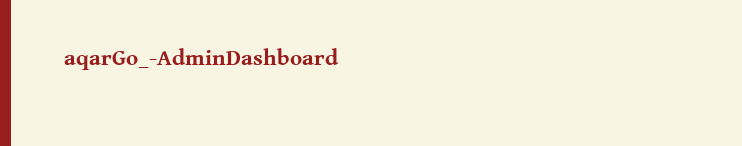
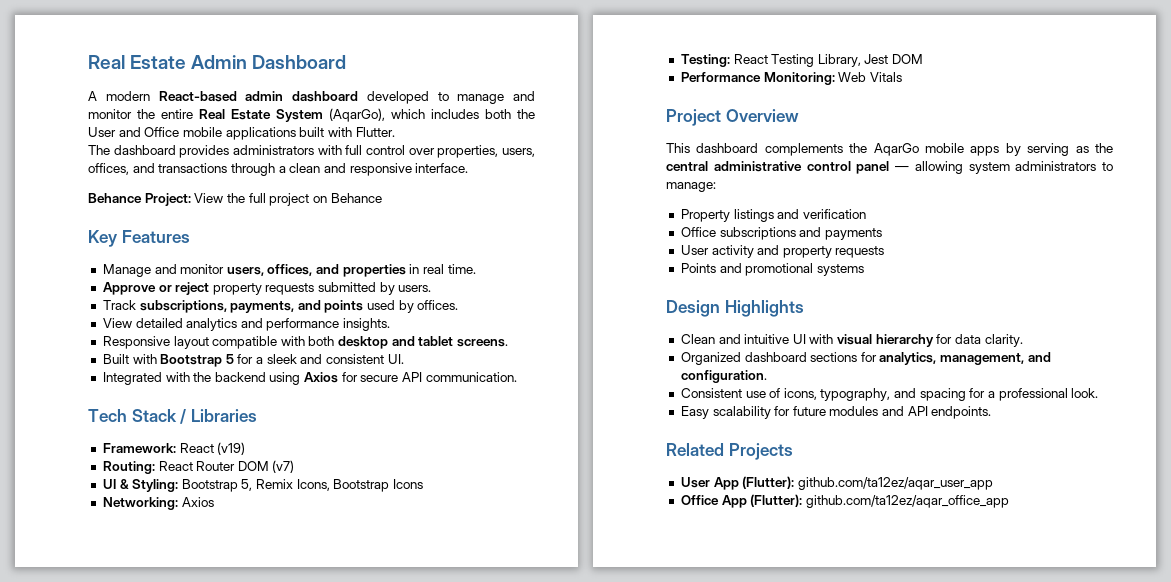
[64,48,339,70] aqarGo_-AdminDashboard -> [88,55,347,69] [88,91,535,104] [88,108,535,122] [88,127,395,140] [88,145,535,158] [88,163,469,176] [88,193,382,206] [88,230,190,247] [102,264,476,277] [102,282,432,295] [102,300,459,313] [102,318,391,331] [102,336,509,349] [102,354,404,367] [102,372,517,385] [88,409,257,424] [102,442,246,455] [102,460,295,474] [102,479,424,492] [102,497,214,510] [680,54,924,67] [680,72,902,85] [666,109,799,126] [666,143,1113,156] [666,161,1113,174] [666,182,716,192] [680,209,866,222] [680,227,882,240] [680,245,885,258] [680,263,864,276] [666,300,804,317] [680,334,1023,347] [680,352,1051,365] [680,370,767,383] [680,388,1099,401] [680,406,992,419] [666,443,793,460] [680,476,993,490] [680,494,1009,508] Real Estate Admin Dashboard // A modern React-based admin dashboard developed to manage and monitor the entire Real Estate System (AqarGo), which includes both the User and Office mobile applications built with Flutter. // The dashboard provides administrators with full control over properties, users, offices, and transactions through a clean and responsive interface. // Behance Project: View the full project on Behance // Key Features // Manage and monitor users, offices, and properties in real time. // Approve or reject property requests submitted by users. // Track subscriptions, payments, and points used by offices. // View detailed analytics and performance insights. // Responsive layout compatible with both desktop and tablet screens. // Built with Bootstrap 5 for a sleek and consistent UI. // Integrated with the backend using Axios for secure API communication. // Tech Stack / Libraries // Framework: React (v19) // Routing: React Router DOM (v7) // UI & Styling: Bootstrap 5, Remix Icons, Bootstrap Icons // Networking: Axios // Testing: React Testing Library, Jest DOM // Performance Monitoring: Web Vitals // Project Overview // This dashboard complements the AqarGo mobile apps by serving as the central administrative control panel — allowing system administrators to manage: // Property listings and verification // Office subscriptions and payments // User activity and property requests // Points and promotional systems // Design Highlights // Clean and intuitive UI with visual hierarchy for data clarity. // Organized dashboard sections for analytics, management, and configuration. // Consistent use of icons, typography, and spacing for a professional look. // Easy scalability for future modules and API endpoints. // Related Projects // User App (Flutter): github.com/ta12ez/aqar_user_app // Office App (Flutter): github.com/ta12ez/aqar_office_app

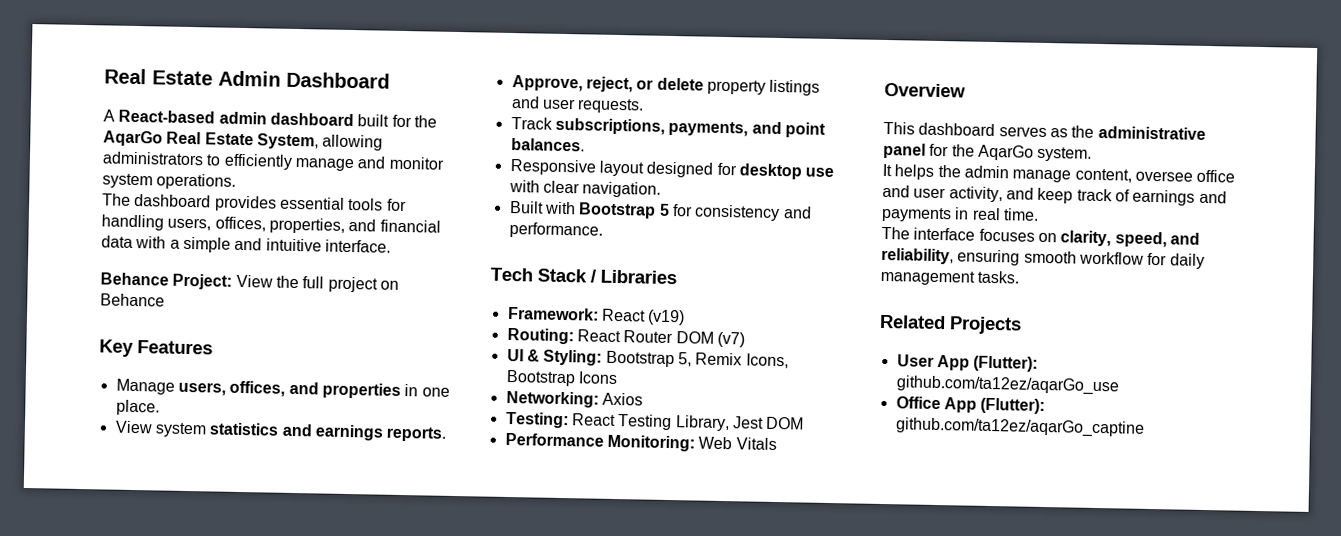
[105,91,150,101] modern -> (115, 115) none
[366,91,535,104] [88,108,535,122] [88,127,395,140] [88,145,535,158] [88,163,412,176] developed to manage and monitor the entire Real Estate System (AqarGo), which includes both the User and Office mobile applications built with Flutter. // The dashboard provides administrators with full control over properties, users, offices, and transactions through a clean and responsive -> [357,114,437,128] [103,130,384,151] [102,151,445,172] [102,173,237,190] [102,193,407,212] [101,214,441,234] [101,235,322,253] built for the AqarGo Real Estate System, allowing administrators to efficiently manage and monitor system operations. // The dashboard provides essential tools for handling users, offices, properties, and financial data with a simple and intuitive
[154,264,225,274] and monitor -> (175, 386) none
[423,264,476,274] [102,282,432,295] [102,300,459,313] [102,318,391,331] [102,336,509,349] real time. // Approve or reject property requests submitted by users. // Track subscriptions, payments, and points used by offices. // View detailed analytics and performance insights. // Responsive layout compatible with both desktop and tablet screens. -> [421,387,450,397] [115,399,160,416] [114,420,447,442] [511,74,821,96] [510,95,645,114] [510,116,826,138] [510,137,585,152] [509,158,835,180] [508,179,662,198] one place. // View system statistics and earnings reports. // Approve, reject, or delete property listings and user requests. // Track subscriptions, payments, and point balances. // Responsive layout designed for desktop use with clear navigation.
[256,354,404,364] [102,372,517,385] a sleek and consistent UI. // Integrated with the backend using Axios for secure API communication. -> [694,204,812,222] [508,221,603,239] consistency and performance.
[666,109,721,126] Project -> (777, 444) none
[764,143,1113,156] [666,161,1113,174] [666,182,716,192] [680,209,866,222] [680,227,882,240] [680,245,885,258] [680,263,864,276] [666,300,804,317] [680,334,1023,347] [680,352,1051,365] [680,370,767,383] [680,388,1099,401] [680,406,992,419] complements the AqarGo mobile apps by serving as the central administrative control panel — allowing system administrators to manage: // Property listings and verification // Office subscriptions and payments // User activity and property requests // Points and promotional systems // Design Highlights // Clean and intuitive UI with visual hierarchy for data clarity. // Organized dashboard sections for analytics, management, and configuration. // Consistent use of icons, typography, and spacing for a professional look. // Easy scalability for future modules and API endpoints. -> [998,125,1206,140] [883,142,1093,162] [882,163,1236,183] [882,184,1227,206] [881,206,1039,223] [881,226,1200,248] [881,247,1205,269] [880,269,1020,286] serves as the administrative panel for the AqarGo system. // It helps the admin manage content, oversee office and user activity, and keep track of earnings and payments in real time. // The interface focuses on clarity, speed, and reliability, ensuring smooth workflow for daily management tasks.
[797,477,993,490] github.com/ta12ez/aqar_user_app -> [895,375,1119,396] github.com/ta12ez/aqarGo_use
[805,495,1009,508] github.com/ta12ez/aqar_office_app -> [894,417,1145,438] github.com/ta12ez/aqarGo_captine

